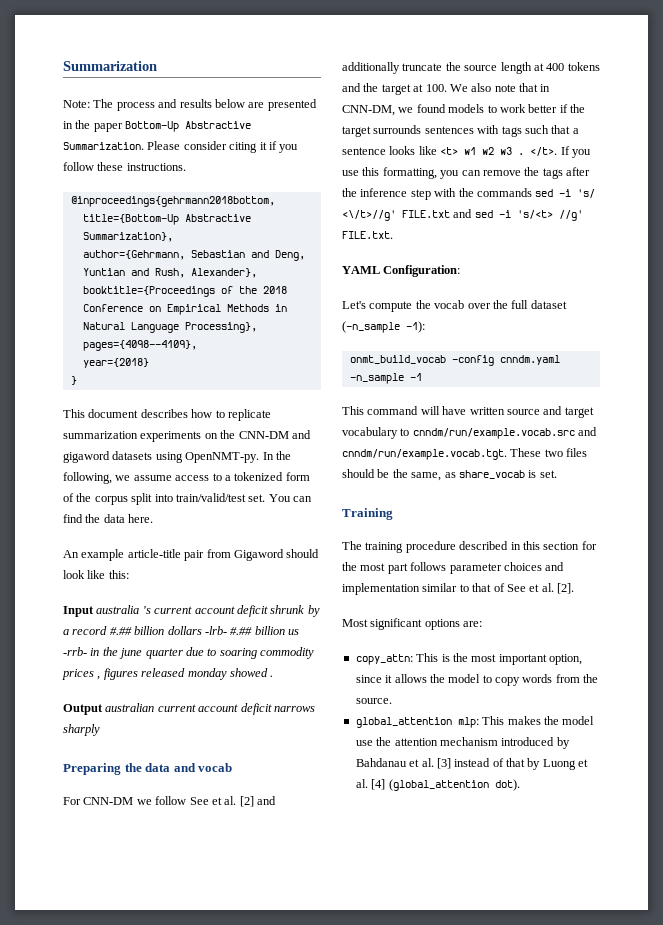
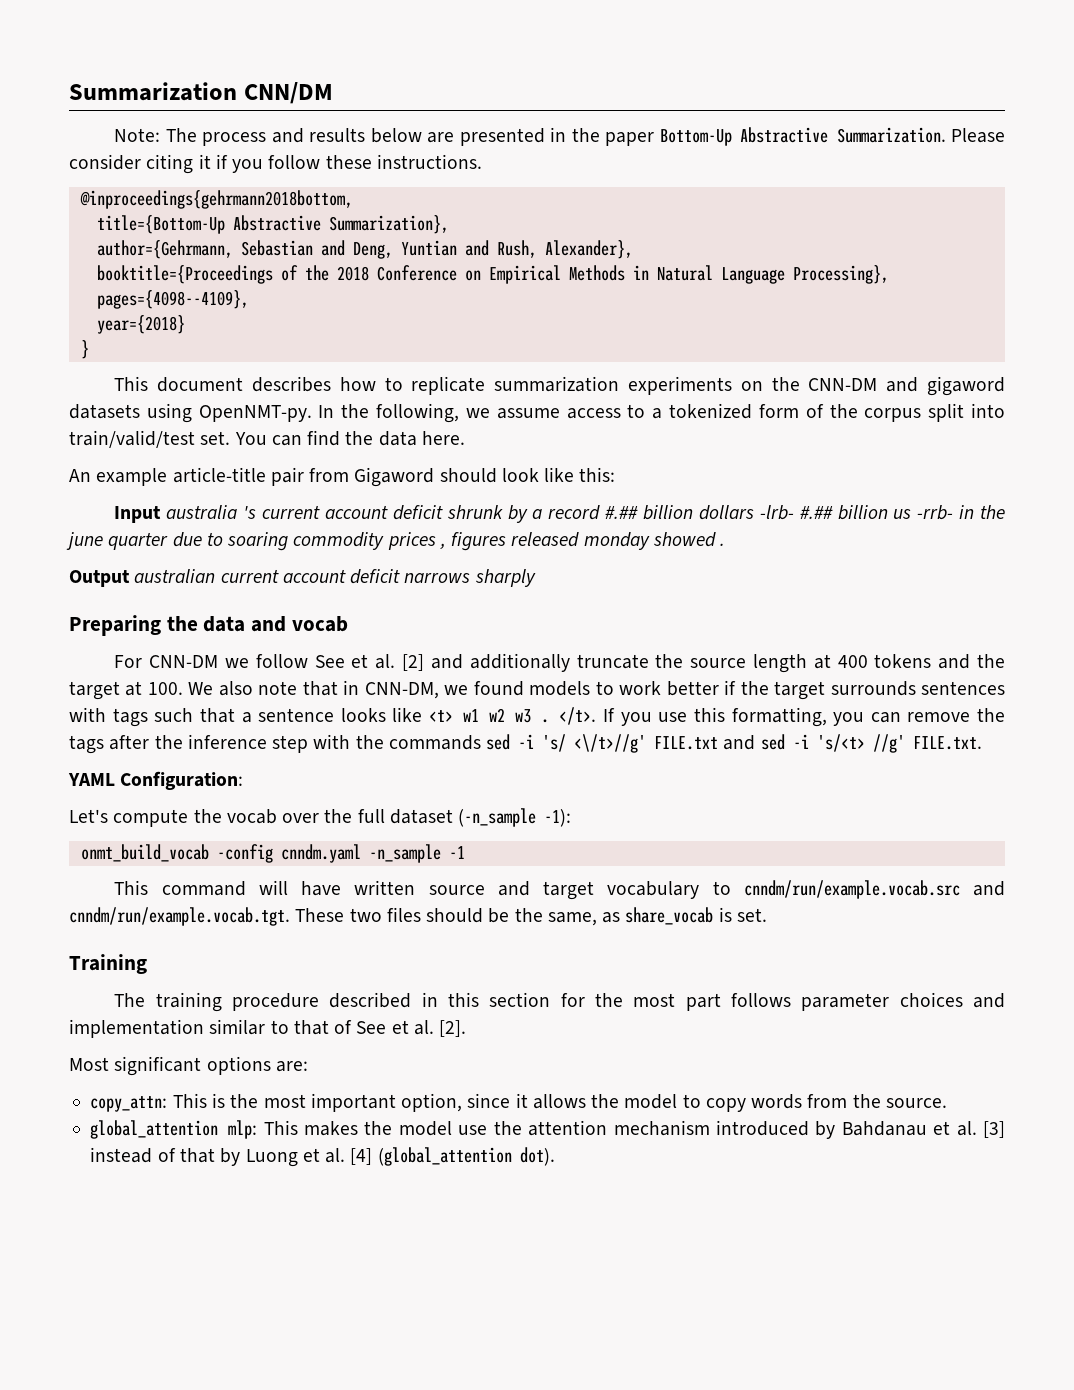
(157, 66) none -> [243,82,333,104] CNN/DM

